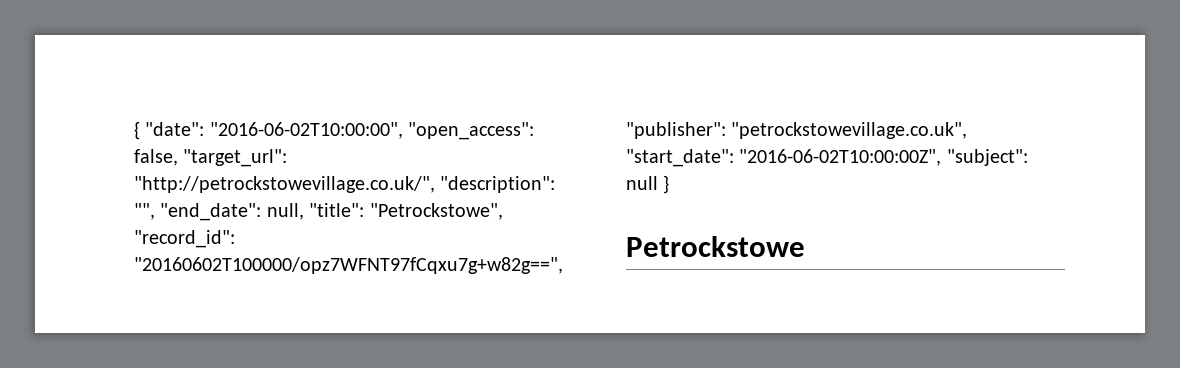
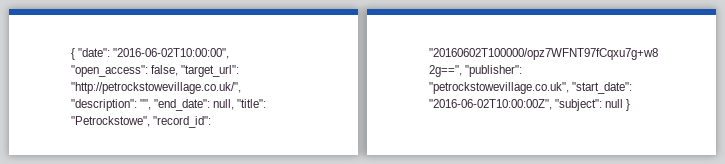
[626,236,805,257] // Petrockstowe -> (631, 105) none

